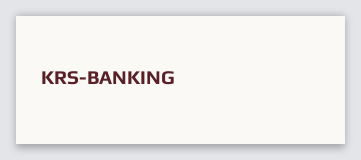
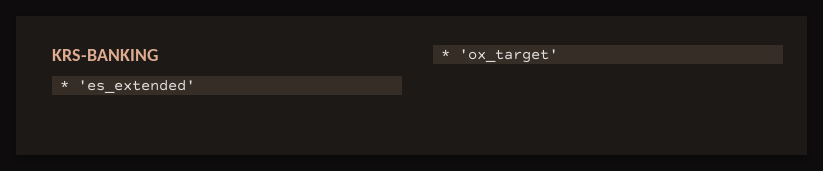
(175, 78) none -> [60,80,196,93] [441,49,559,63] // * 'es_extended' // * 'ox_target'

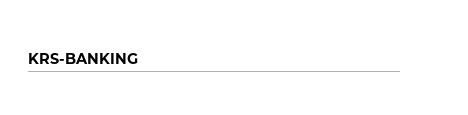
[60,80,196,93] [441,49,559,63] // * 'es_extended' // * 'ox_target' -> (138, 58) none

